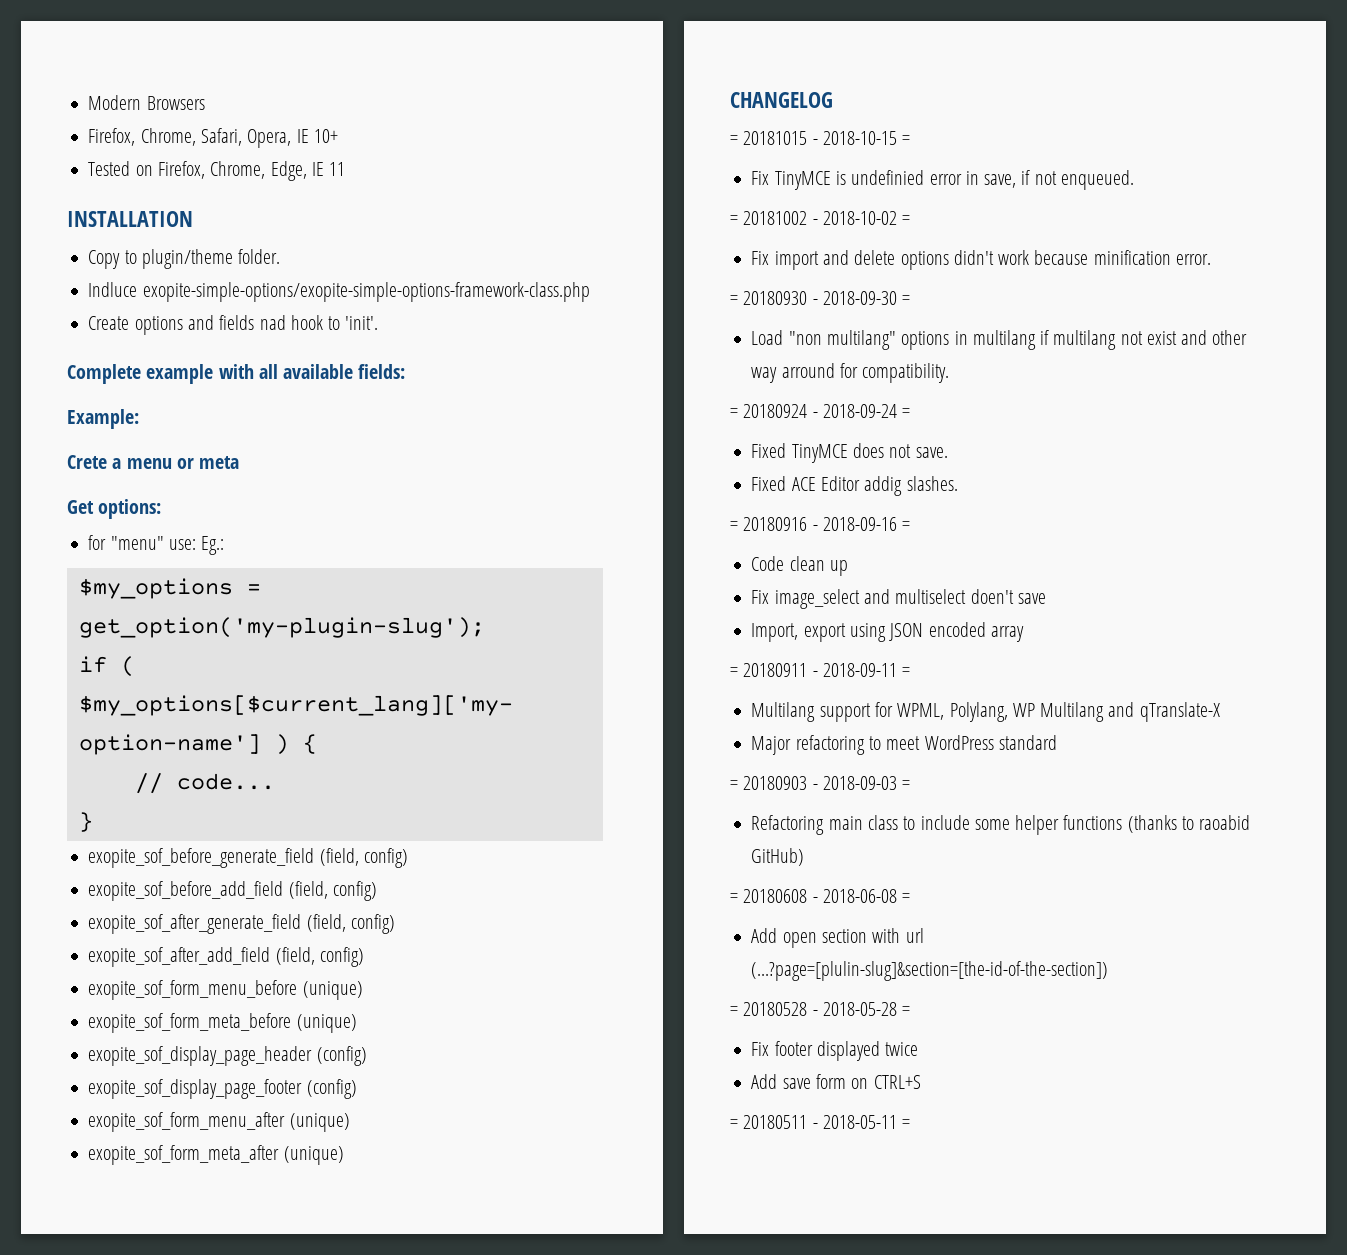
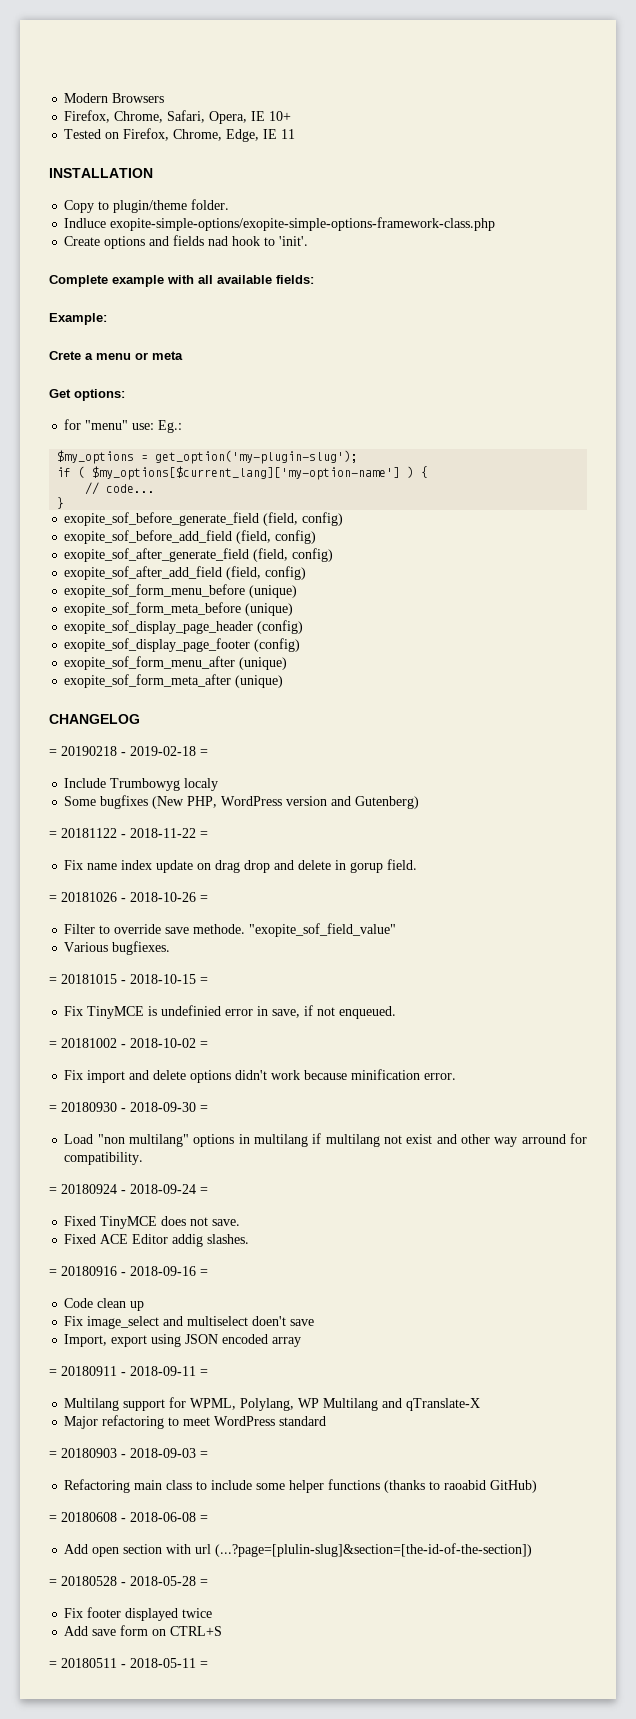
(833, 100) none -> [49,746,208,756] [64,778,219,791] [64,795,420,809] [49,828,208,838] [64,859,418,873] [49,892,208,902] [64,923,397,937] [64,941,171,955] // = 20190218 - 2019-02-18 = // Include Trumbowyg localy // Some bugfixes (New PHP, WordPress version and Gutenberg) // = 20181122 - 2018-11-22 = // Fix name index update on drag drop and delete in gorup field. // = 20181026 - 2018-10-26 = // Filter to override save methode. "exopite_sof_field_value" // Various bugfiexes.

